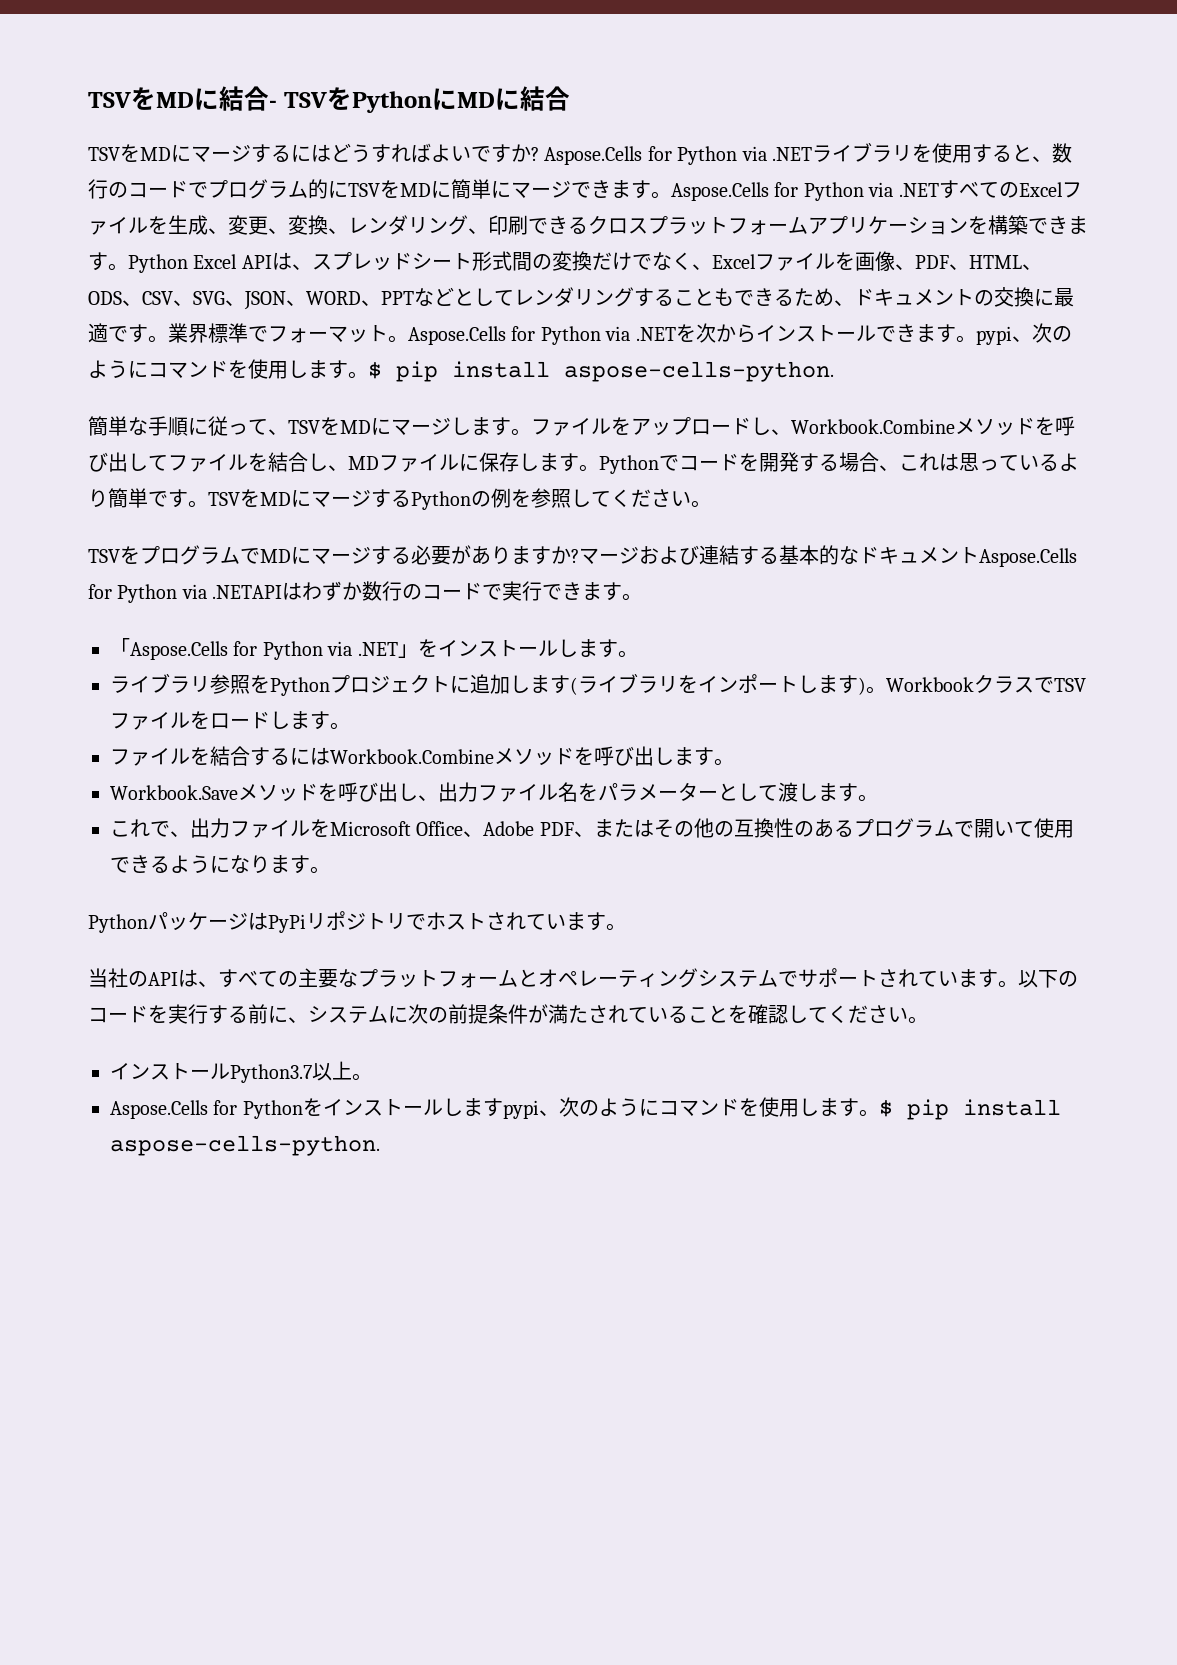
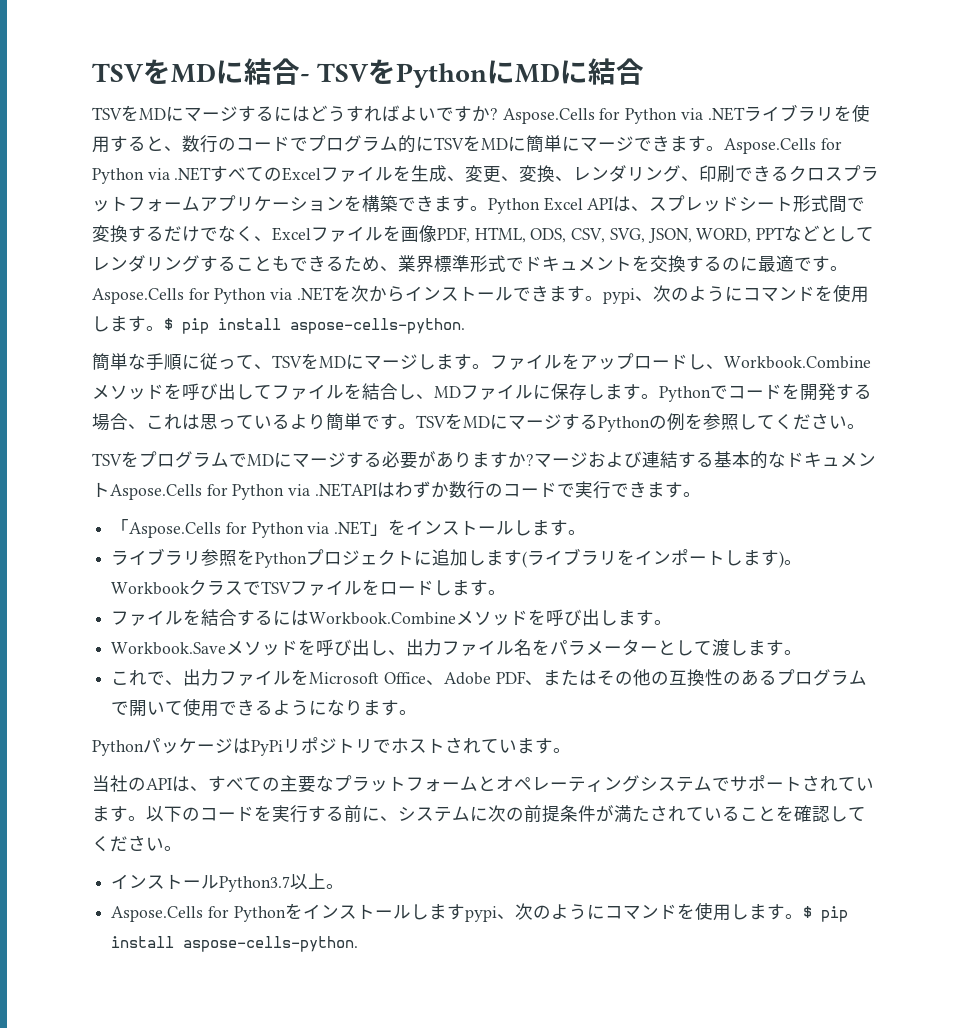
[531,251,592,271] の変換 -> [847,197,866,211] [92,225,164,243] で変換する
[894,255,1042,270] [88,291,381,310] 、PDF、HTML、ODS、CSV、SVG、JSON、WORD、 -> [437,227,752,243] PDF, HTML, ODS, CSV, SVG, JSON, WORD,
[854,287,1074,307] [88,323,388,343] ドキュメントの交換に最適です。業界標準でフォーマット -> [398,255,830,273] 業界標準形式でドキュメントを交換するのに最適です

